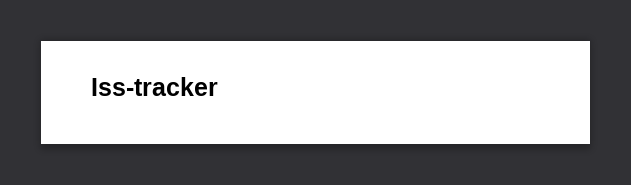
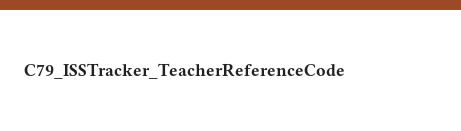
[91,77,218,96] Iss-tracker -> [24,63,345,79] C79_ISSTracker_TeacherReferenceCode

